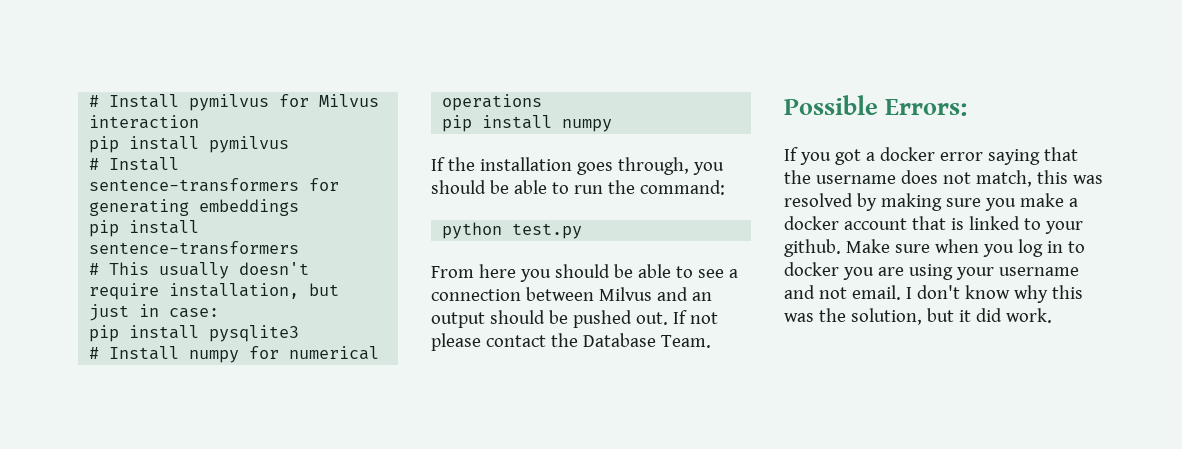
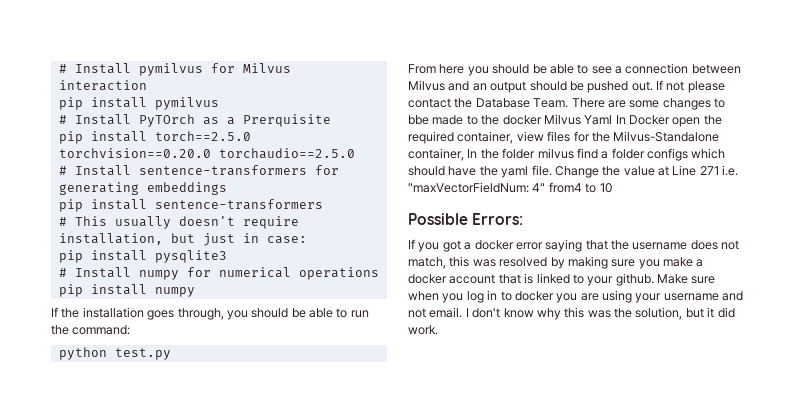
(290, 144) none -> [58,114,331,127] [58,131,251,144] [58,148,355,159] // # Install PyTOrch as a Prerquisite // pip install torch==2.5.0 torchvision==0.20.0 torchaudio==2.5.0
(711, 341) none -> [571,98,725,110] [408,114,722,127] [408,131,720,144] [408,148,726,161] [408,165,739,178] [408,182,612,193] There are some changes to bbe made to the docker Milvus Yaml In Docker open the required container, view files for the Milvus-Standalone container, In the folder milvus find a folder configs which should have the yaml file. Change the value at Line 271 i.e. "maxVectorFieldNum: 4" from4 to 10

